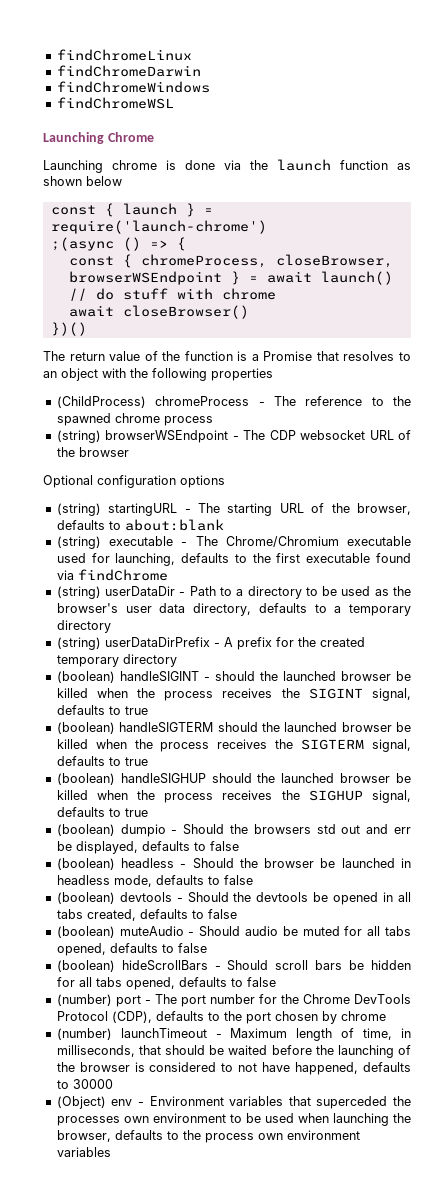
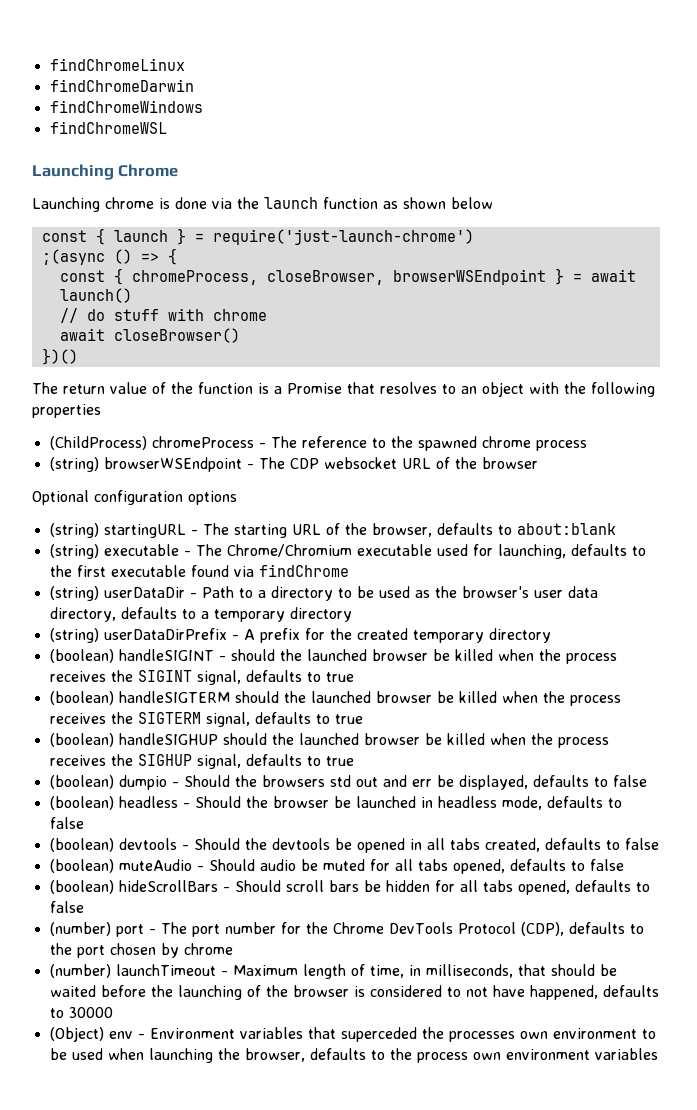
[50,220,267,234] require('launch-chrome') -> [212,229,474,245] require('just-launch-chrome')

